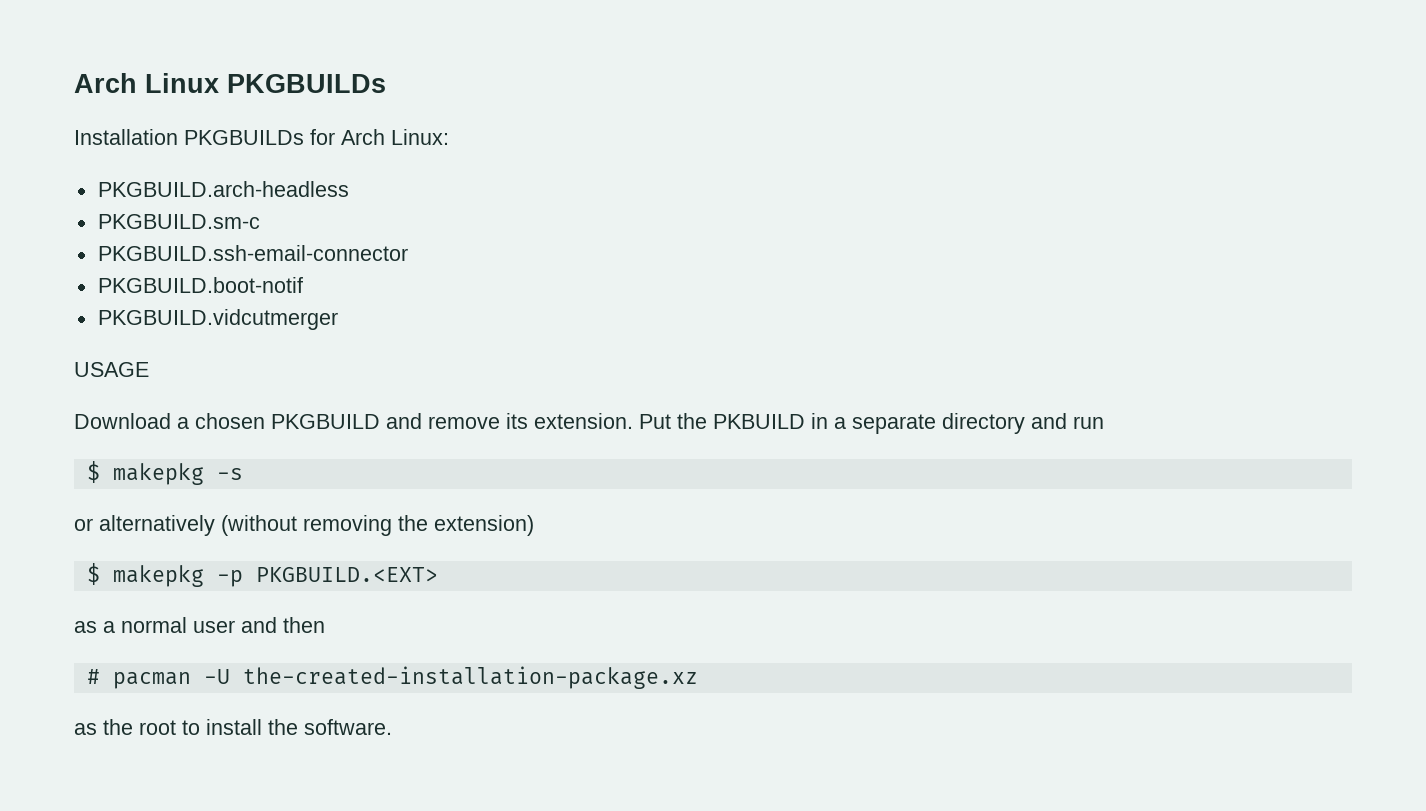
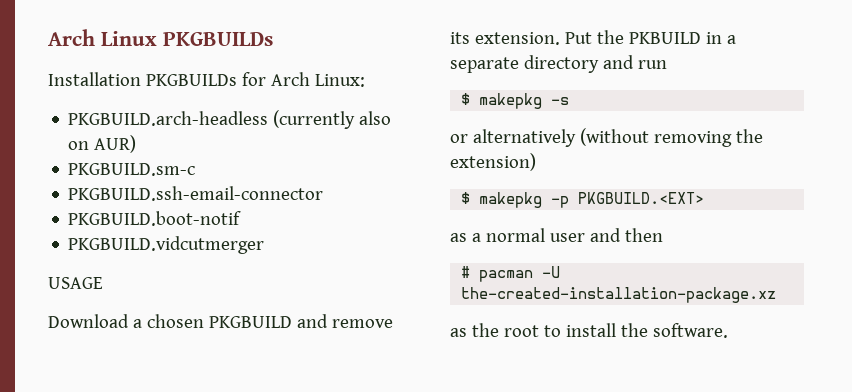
(349, 189) none -> [273,110,392,129] [68,135,137,153] (currently also on AUR)

